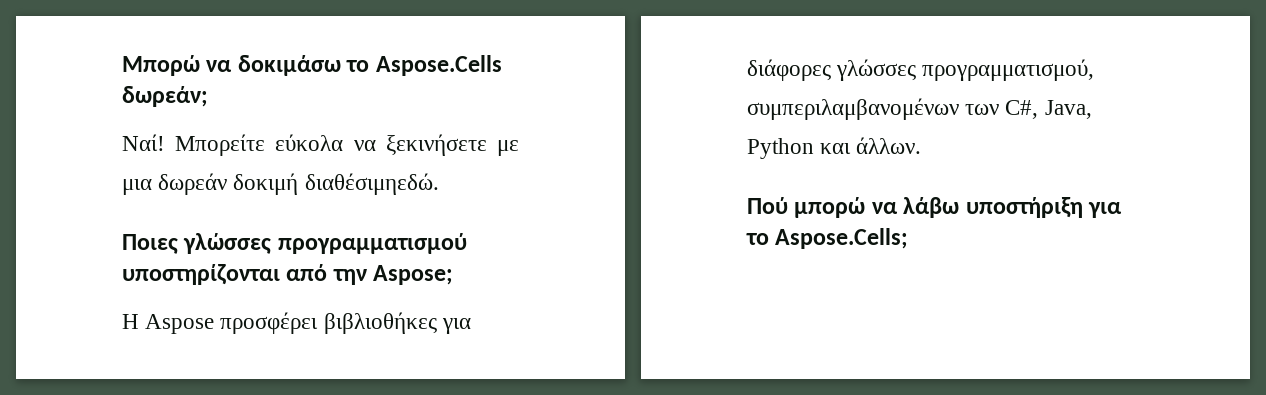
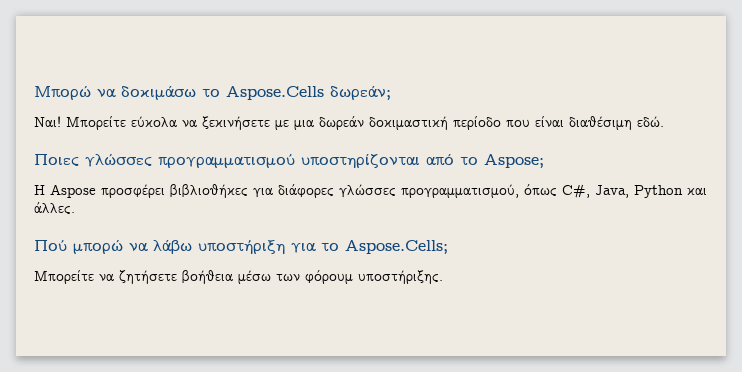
[122,134,165,151] Ναί! -> [34,116,61,127] Ναι!
[233,173,439,195] δοκιμή διαθέσιμηεδώ. -> [369,116,664,130] δοκιμαστική περίοδο που είναι διαθέσιμη εδώ.
[332,269,367,285] την -> [460,157,478,165] το
[747,98,1000,120] συμπεριλαμβανομένων των -> [524,184,557,196] όπως
[856,137,922,154] άλλων. -> [34,202,75,214] άλλες.
(909, 238) none -> [34,270,443,284] // Μπορείτε να ζητήσετε βοήθεια μέσω των φόρουμ υποστήριξης.

